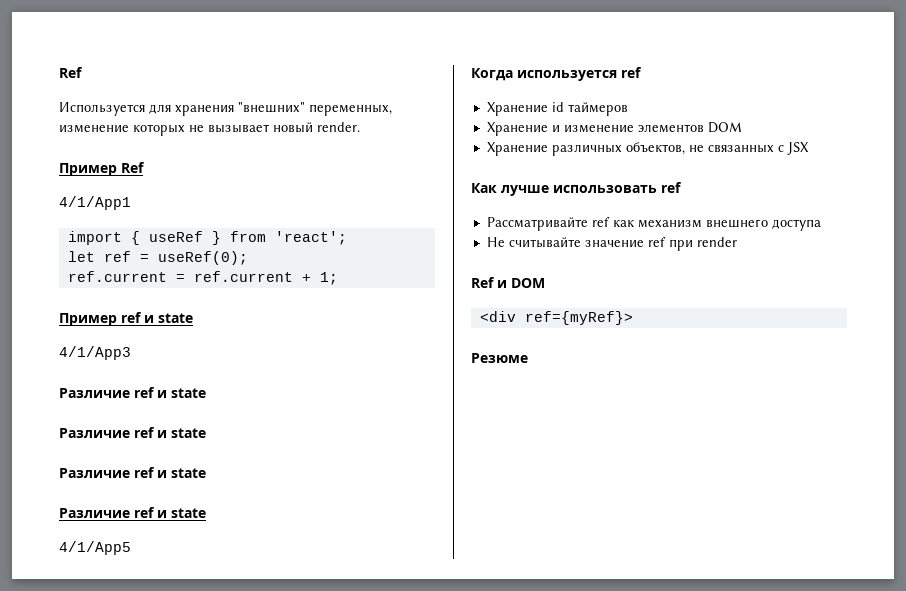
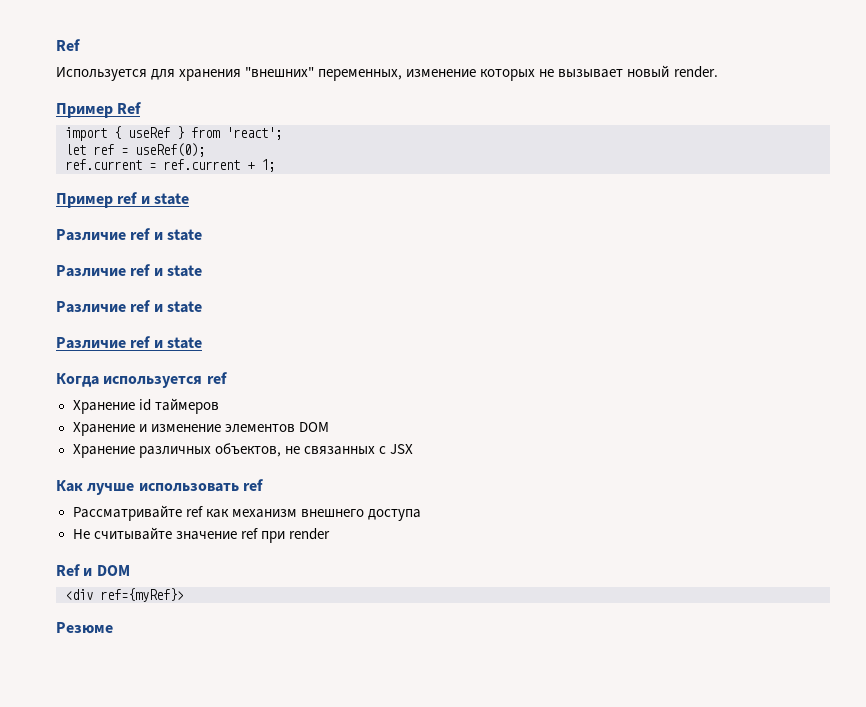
[59,196,131,210] // 4/1/App1 -> (142, 108) none
[59,346,131,360] // 4/1/App3 -> (189, 199) none
[59,541,131,555] // 4/1/App5 -> (202, 343) none

